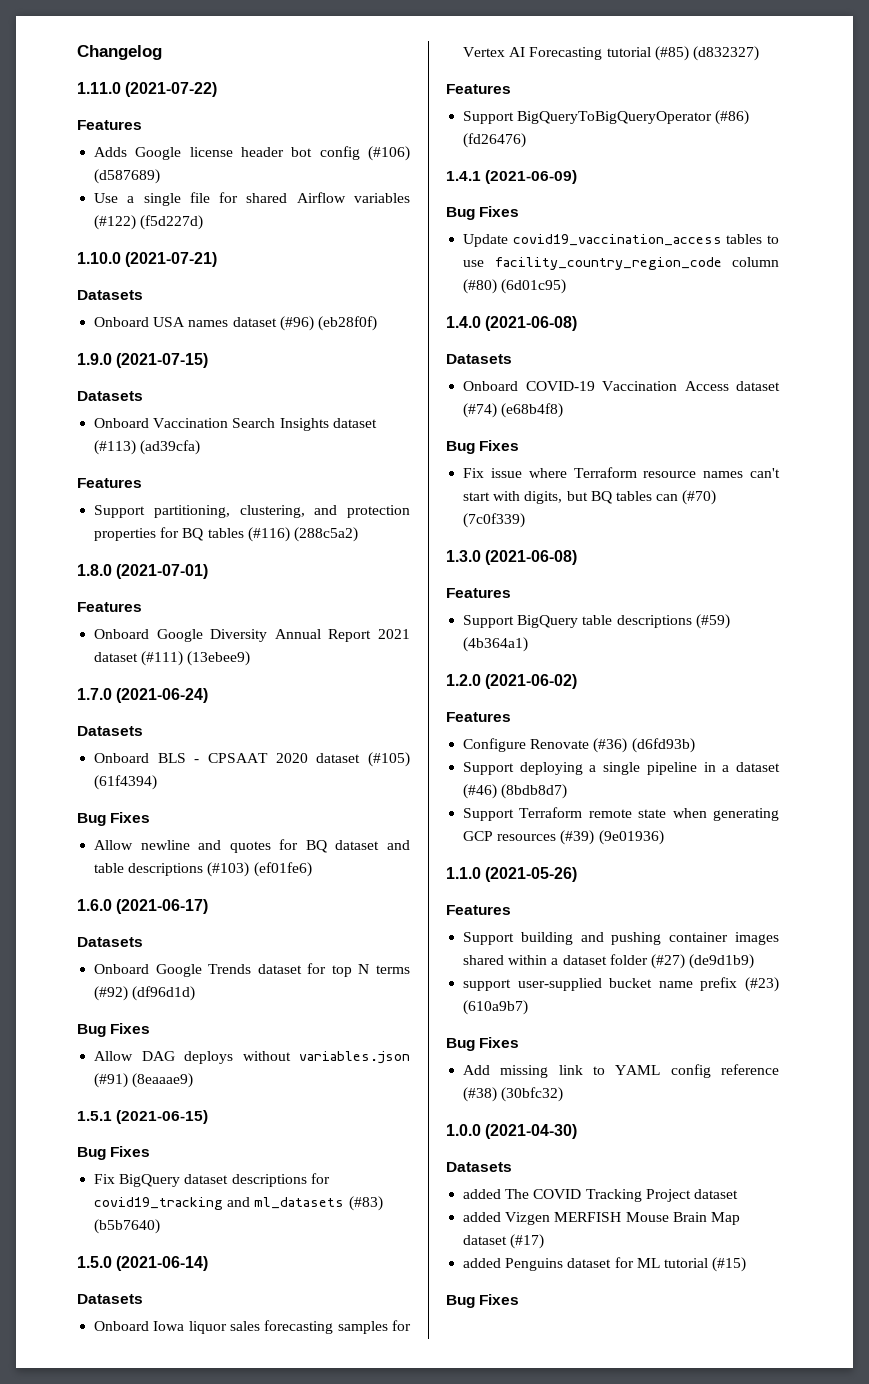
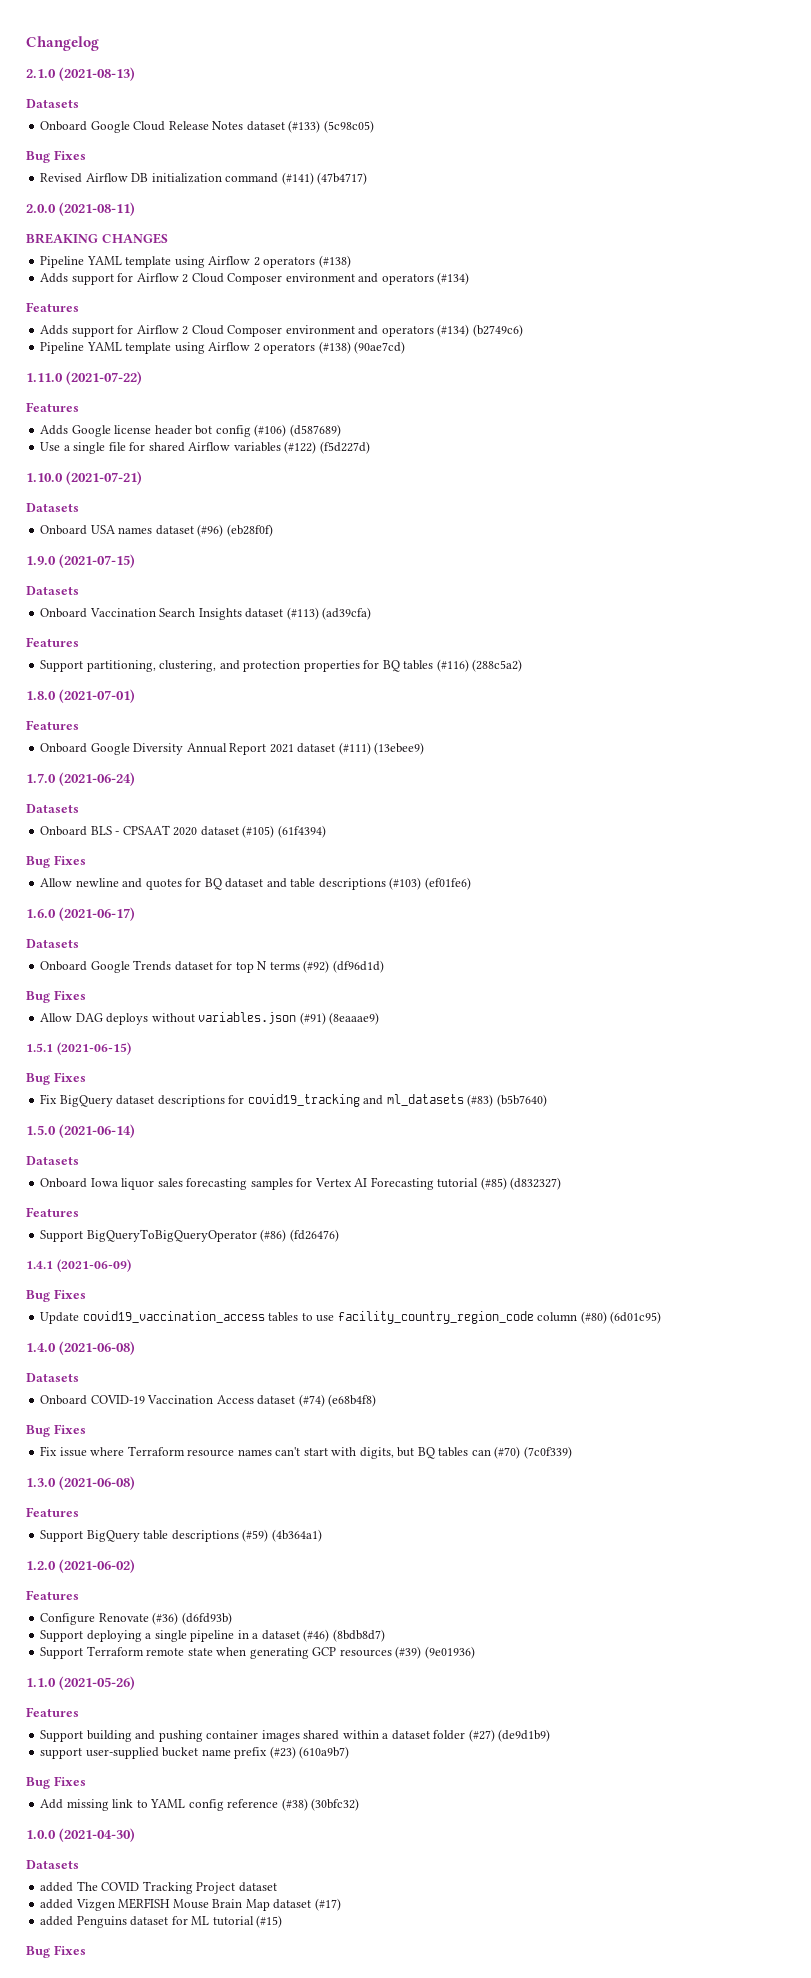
(162, 52) none -> [26,67,135,81] [26,99,79,108] [40,120,374,133] [26,150,86,163] [40,172,368,185] [26,202,135,216] [26,233,168,244] [40,255,351,268] [40,272,470,285] [26,302,79,312] [40,324,523,337] [40,341,406,354] // 2.1.0 (2021-08-13) // Datasets // Onboard Google Cloud Release Notes dataset (#133) (5c98c05) // Bug Fixes // Revised Airflow DB initialization command (#141) (47b4717) // 2.0.0 (2021-08-11) // BREAKING CHANGES // Pipeline YAML template using Airflow 2 operators (#138) // Adds support for Airflow 2 Cloud Composer environment and operators (#134) // Features // Adds support for Airflow 2 Cloud Composer environment and operators (#134) (b2749c6) // Pipeline YAML template using Airflow 2 operators (#138) (90ae7cd)

